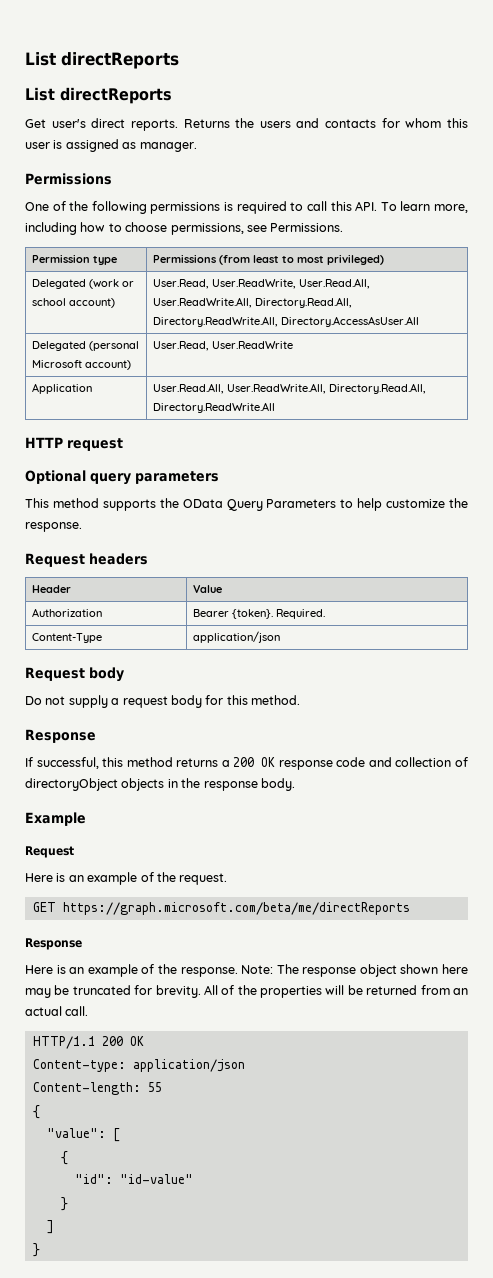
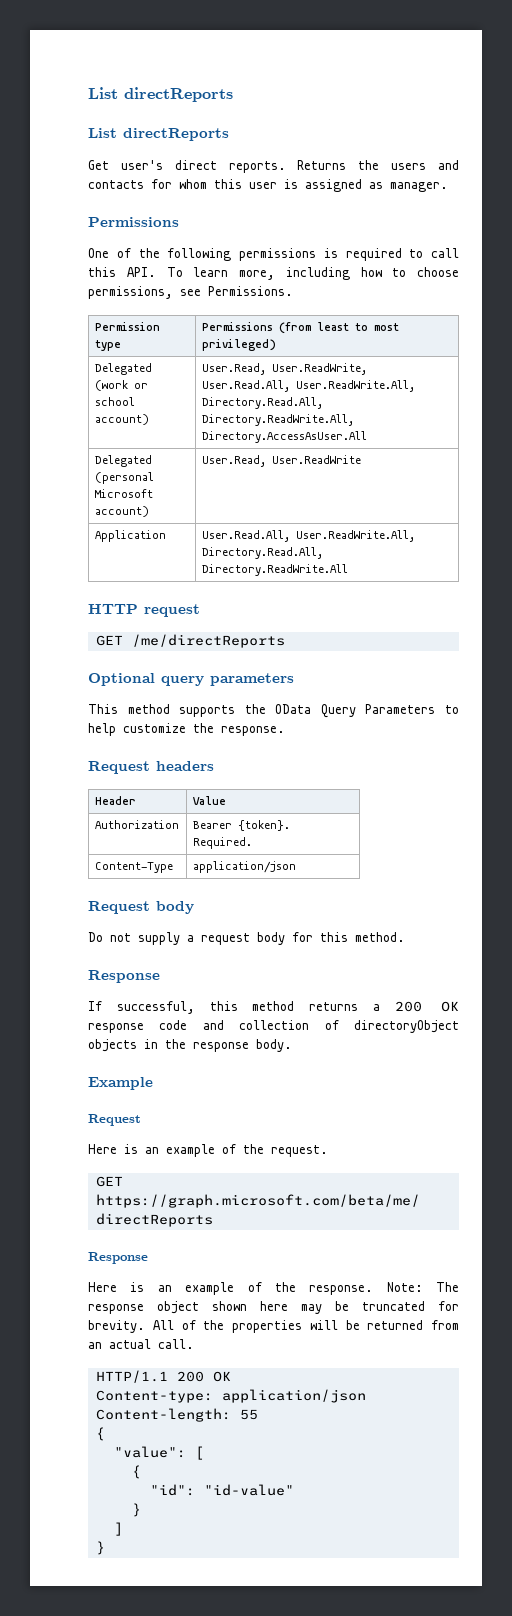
(123, 444) none -> [95,634,285,648] // GET /me/directReports

